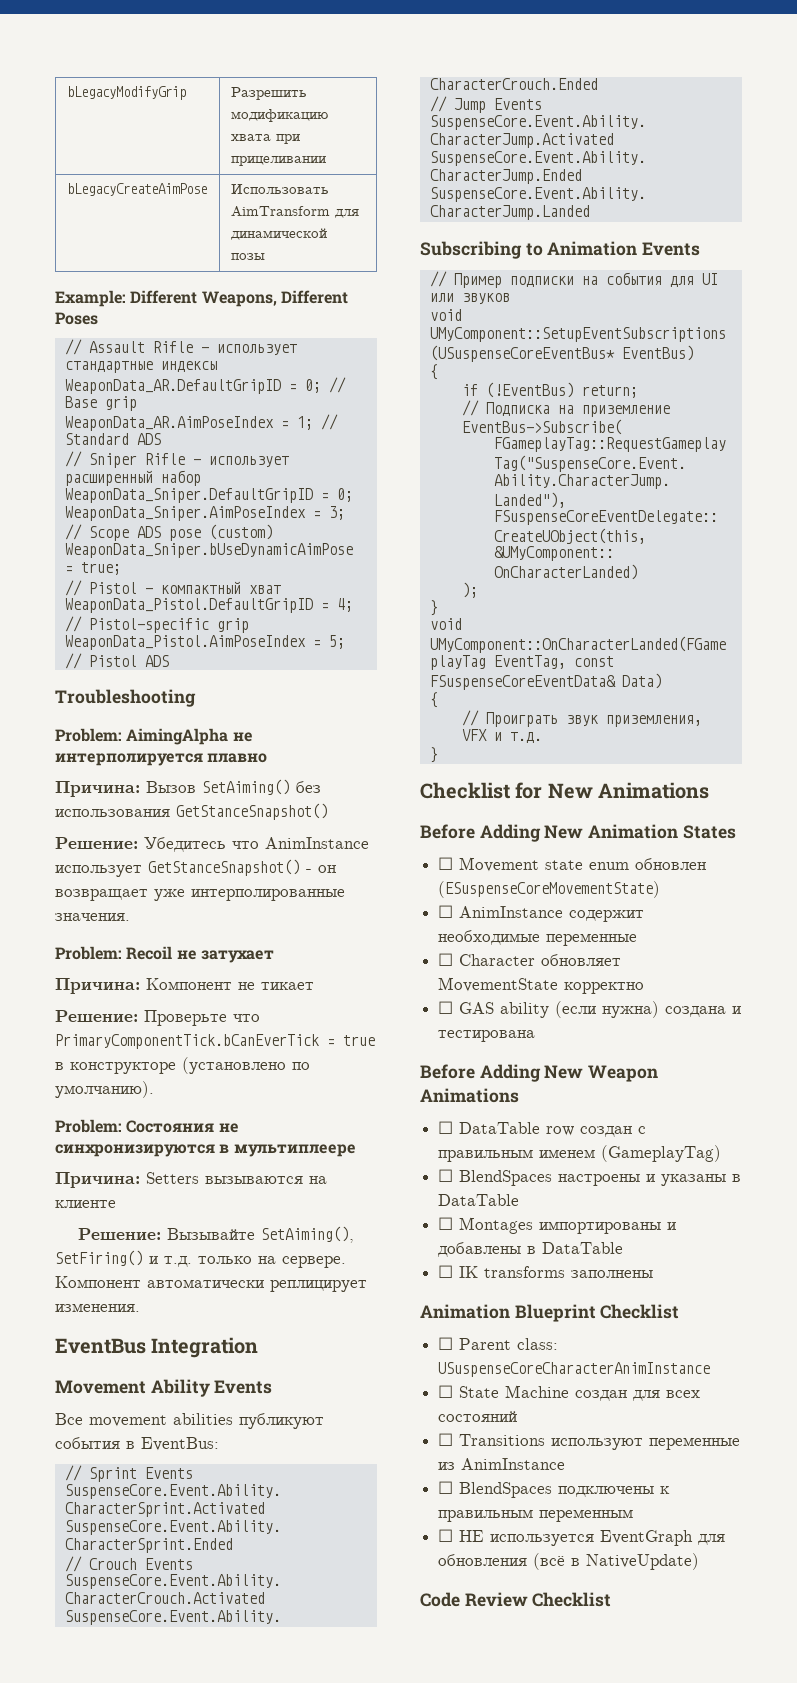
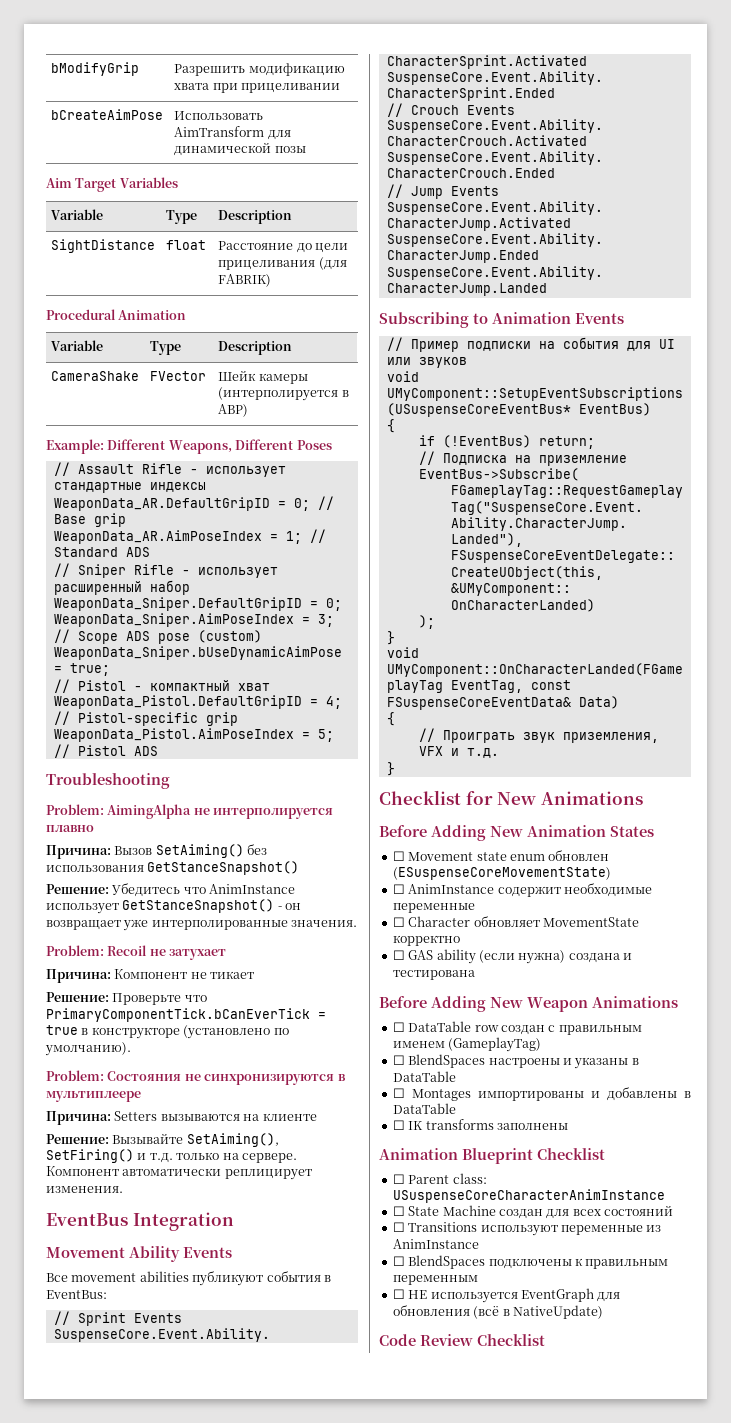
[66,86,186,100] bLegacyModifyGrip -> [51,62,140,76] bModifyGrip
[66,183,207,196] bLegacyCreateAimPose -> [51,109,164,120] bCreateAimPose
(265, 256) none -> [46,177,178,192] [51,209,104,220] [166,210,198,224] [218,210,293,224] [51,239,156,253] [166,240,207,250] [218,241,349,253] [218,257,347,270] [218,274,272,287] [46,309,187,320] [51,340,104,351] [150,341,182,355] [218,341,293,355] [51,371,140,381] [150,371,207,381] [218,370,308,384] [218,387,349,401] [218,404,249,417] // Aim Target Variables // Variable | Type | Description // SightDistance | float | Расстояние до цели прицеливания (для FABRIK) // Procedural Animation // Variable | Type | Description // CameraShake | FVector | Шейк камеры (интерполируется в ABP)

